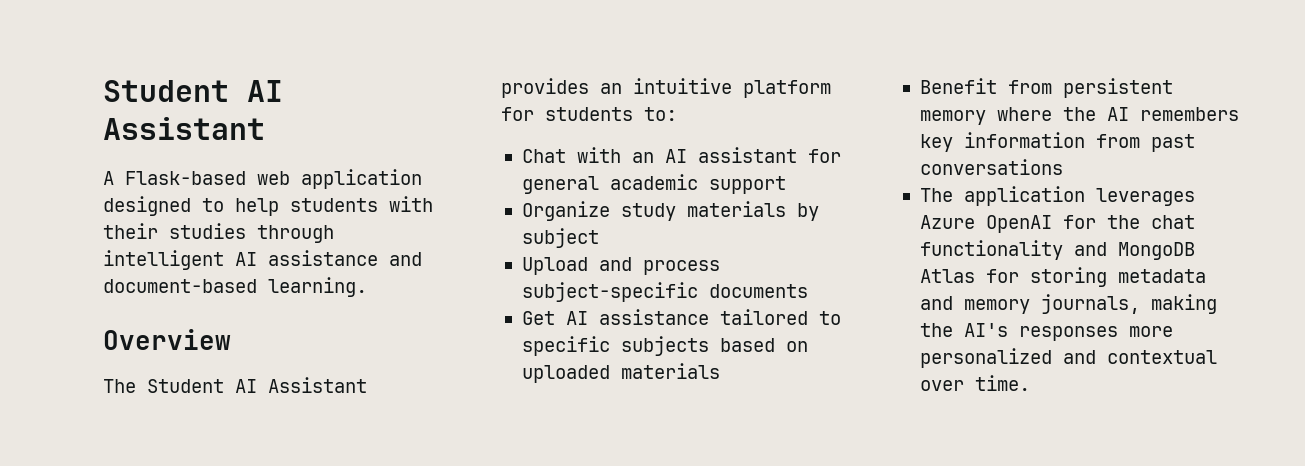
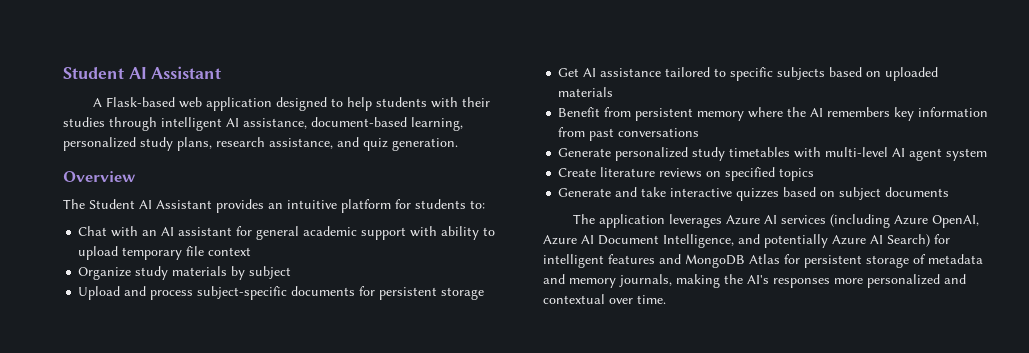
[268,250,422,266] [103,277,367,297] assistance and document-based learning. -> [243,117,463,131] [63,137,458,151] assistance, document-based learning, personalized study plans, research assistance, and quiz generation.
(786, 185) none -> [410,226,496,240] [78,246,252,260] with ability to upload temporary file context
(808, 291) none -> [359,286,485,300] for persistent storage
[919,186,1195,206] [919,215,1195,233] [919,240,1063,260] The application leverages Azure OpenAI for the chat functionality -> [558,147,988,161] [558,167,815,181] [558,187,950,201] [572,214,979,228] [543,234,950,248] [543,254,655,268] Generate personalized study timetables with multi-level AI agent system // Create literature reviews on specified topics // Generate and take interactive quizzes based on subject documents // The application leverages Azure AI services (including Azure OpenAI, Azure AI Document Intelligence, and potentially Azure AI Search) for intelligent features
[1029,267,1107,287] storing -> [804,254,926,268] persistent storage of

